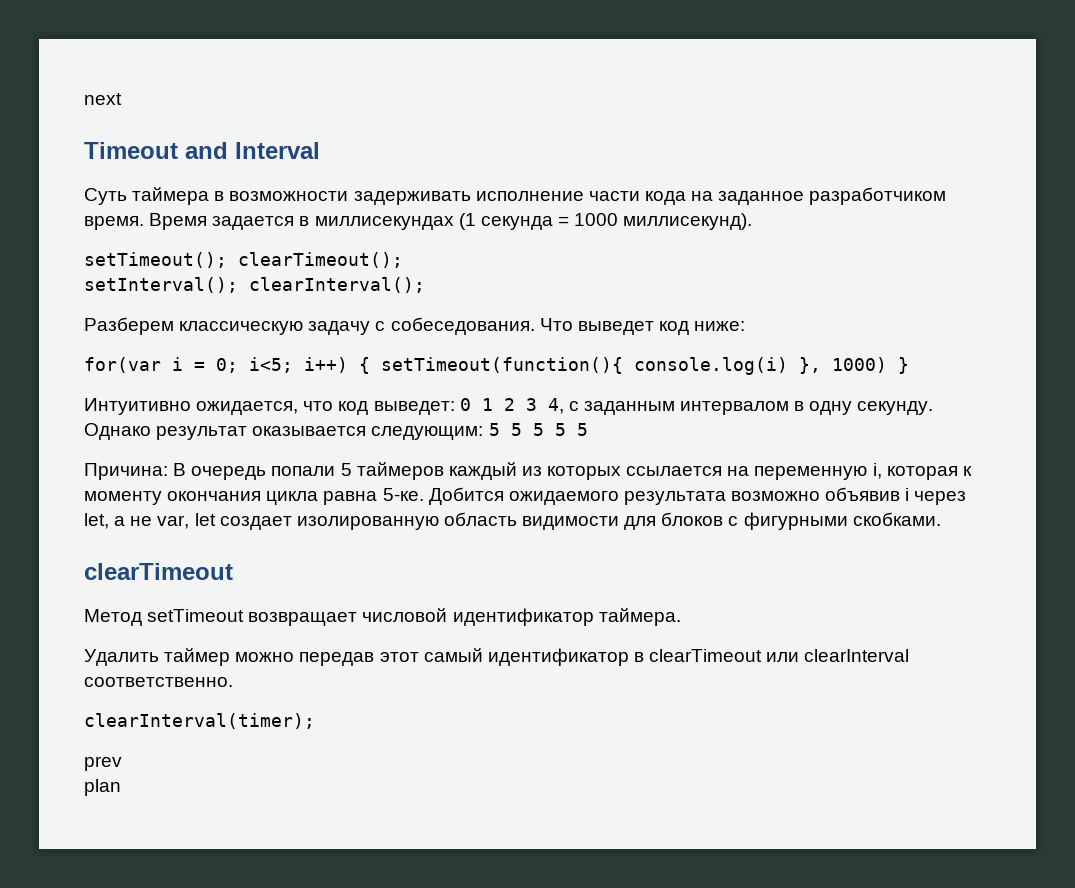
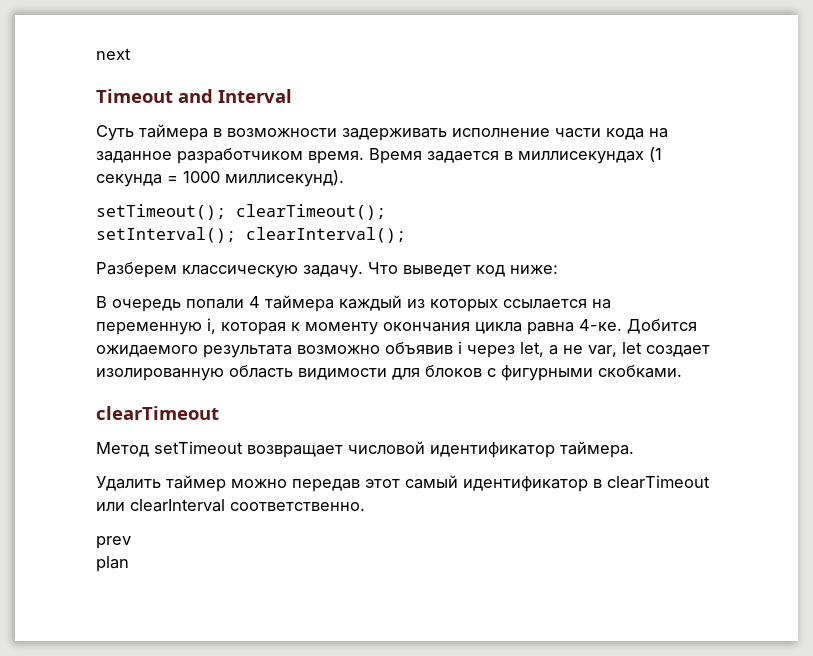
[308,317,535,335] задачу с собеседования. -> [303,265,363,278] задачу.
[84,357,909,375] [84,398,934,415] [84,423,588,440] [84,463,168,480] for(var i = 0; i<5; i++) { setTimeout(function(){ console.log(i) }, 1000) } // Интуитивно ожидается, что код выведет: 0 1 2 3 4, с заданным интервалом в одну секунду. Однако результат оказывается следующим: 5 5 5 5 5 // Причина: -> (558, 269) none
[340,462,444,480] 5 таймеров -> [249,295,334,312] 4 таймера
[382,488,424,501] 5-ке. -> [579,319,622,331] 4-ке.
[84,713,315,729] // clearInterval(timer); -> (365, 506) none

